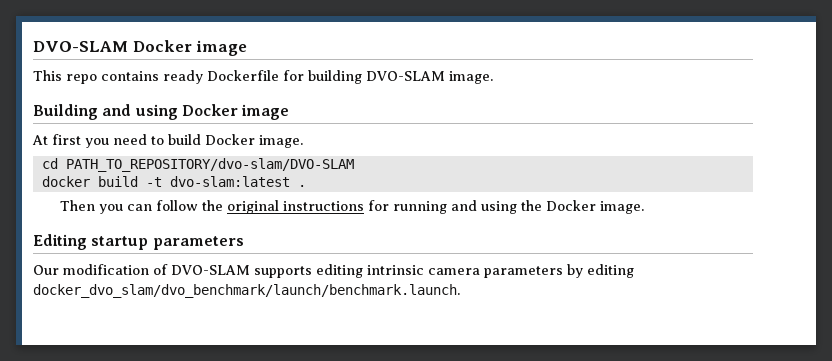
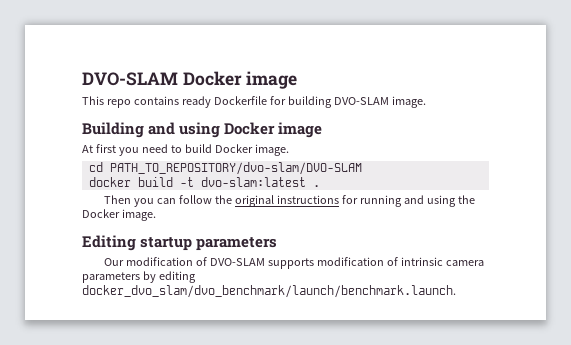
[316,264,363,278] editing -> [317,257,399,266] modification of

